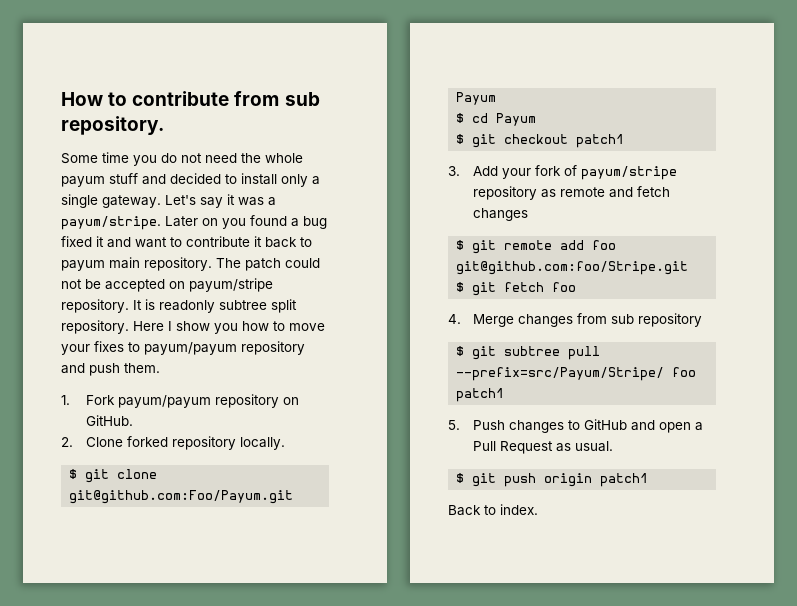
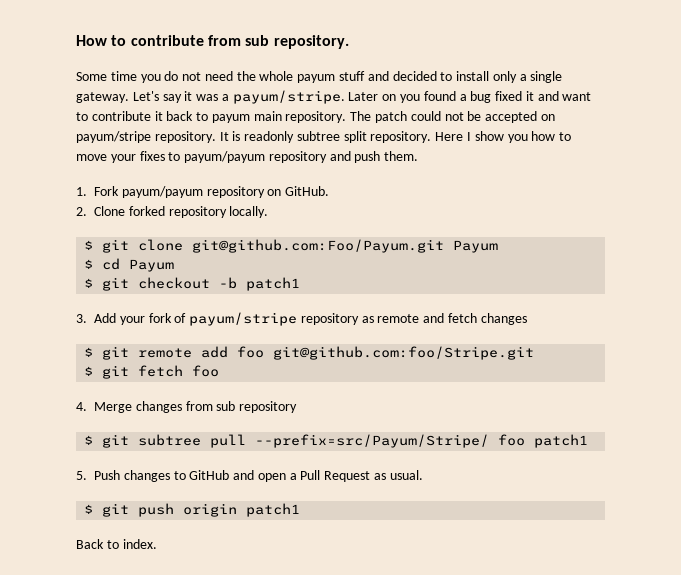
(569, 139) none -> [219,277,238,289] -b

